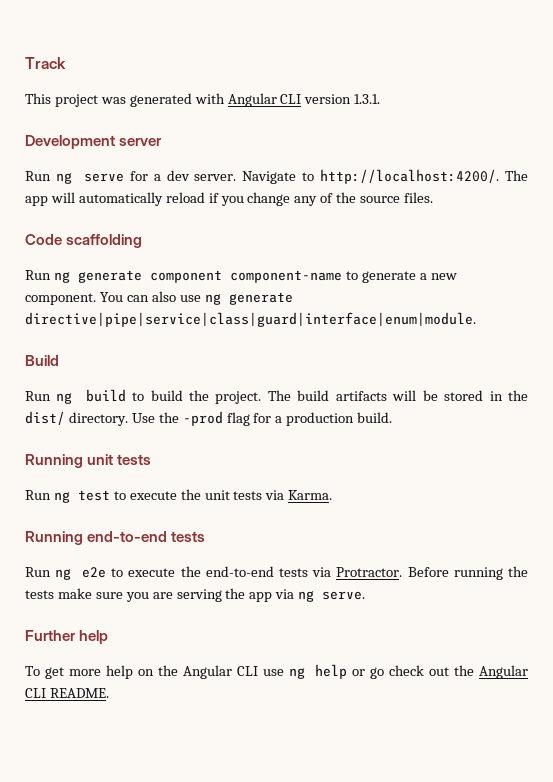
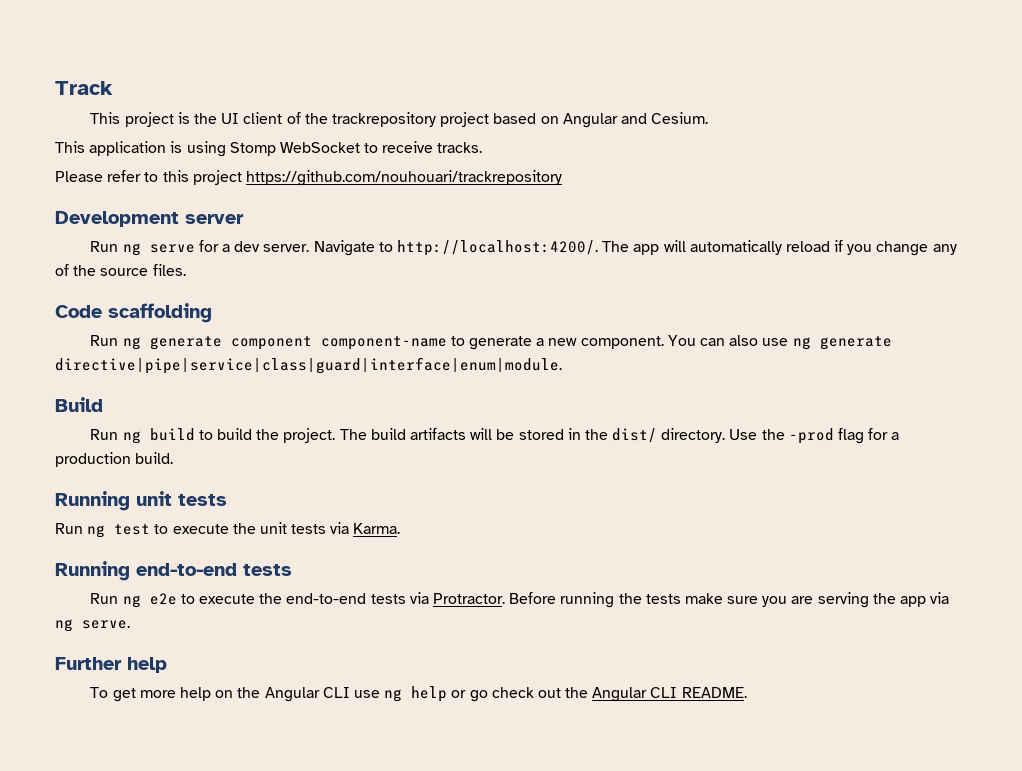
[100,93,381,107] was generated with Angular CLI version 1.3.1. -> [177,112,709,128] [55,141,483,157] [55,170,562,186] is the UI client of the trackrepository project based on Angular and Cesium. // This application is using Stomp WebSocket to receive tracks. // Please refer to this project https://github.com/nouhouari/trackrepository

